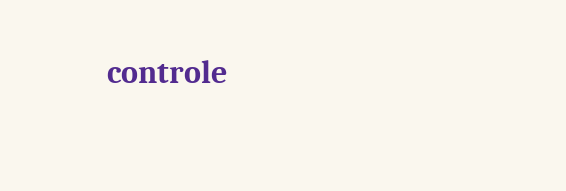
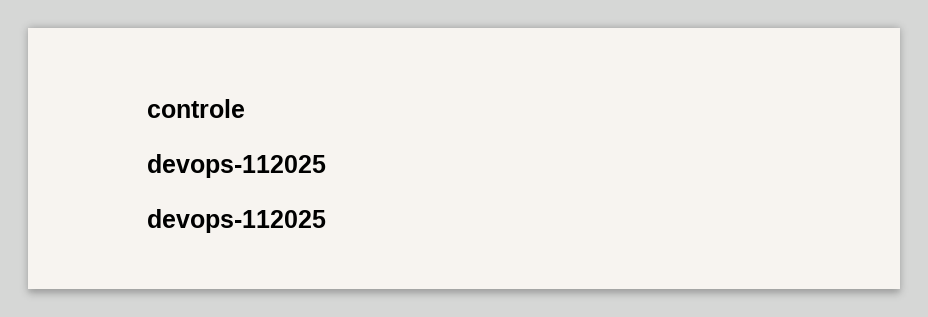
(227, 71) none -> [147,154,326,178] [147,209,326,233] // devops-112025 // devops-112025

